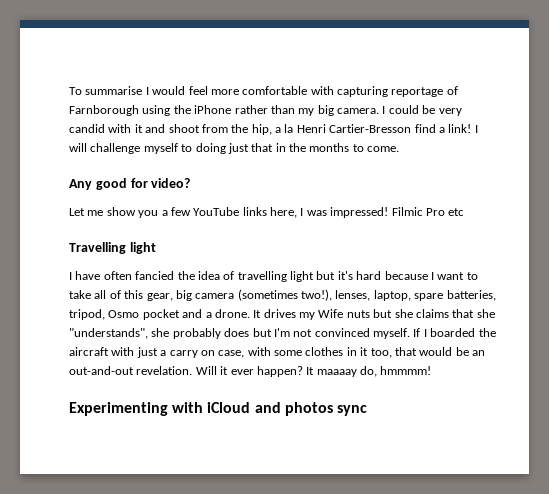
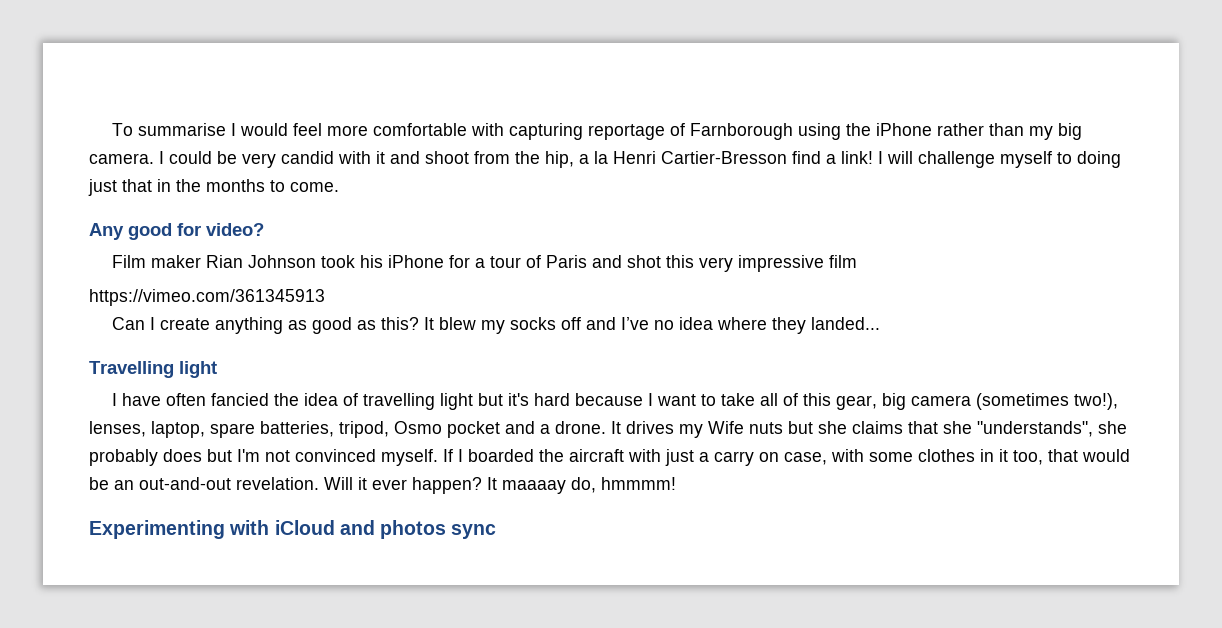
[69,207,465,218] Let me show you a few YouTube links here, I was impressed! Filmic Pro etc -> [111,255,857,272] [89,289,325,306] [111,317,880,334] Film maker Rian Johnson took his iPhone for a tour of Paris and shot this very impressive film // https://vimeo.com/361345913 // Can I create anything as good as this? It blew my socks off and I’ve no idea where they landed...

